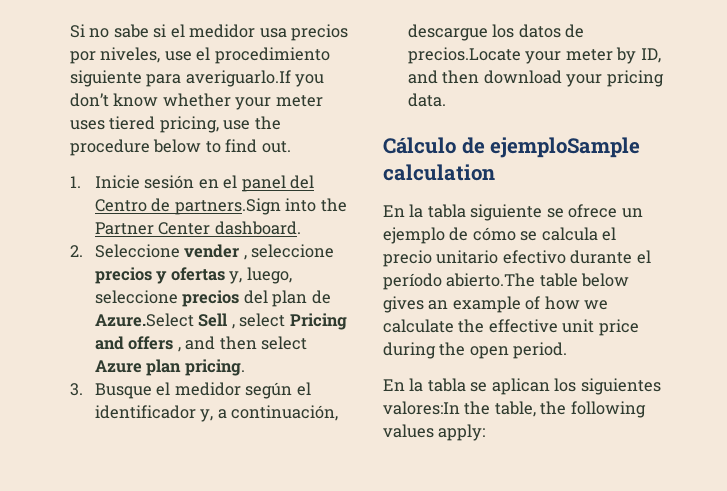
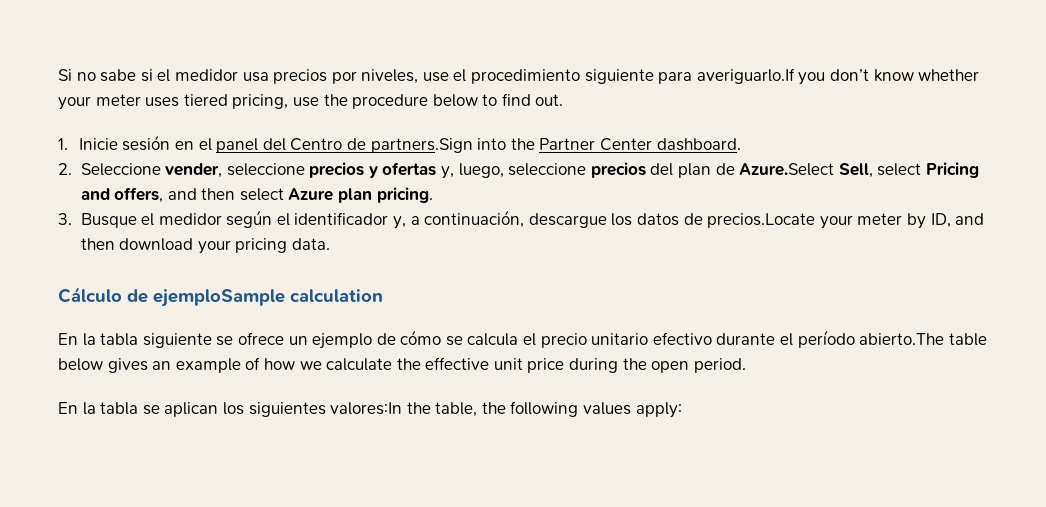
[184,244,247,260] vender , -> [165,163,223,178] vender,
[198,313,235,329] Sell , -> [838,163,873,178] Sell,
[128,336,181,352] offers , -> [114,187,164,203] offers,

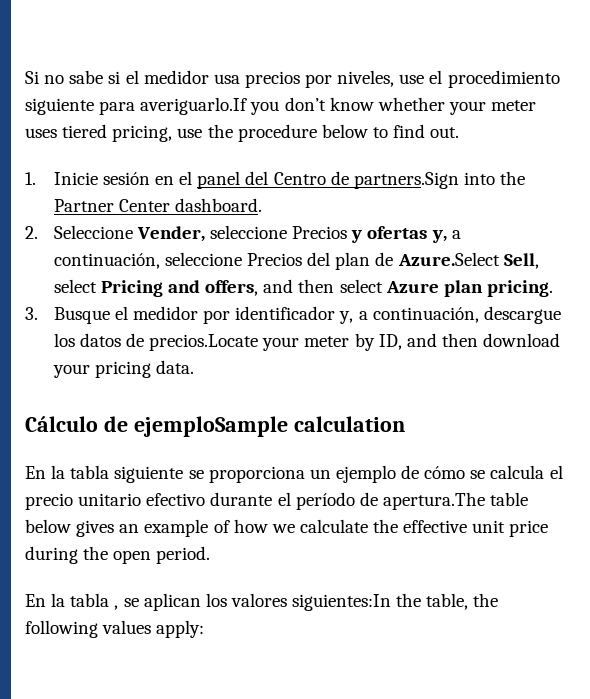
[165,162,646,179] vender, seleccione precios y ofertas y, luego, seleccione precios -> [136,225,461,243] [53,252,303,269] Vender, seleccione Precios y ofertas y, a continuación, seleccione Precios
[226,210,290,228] según el -> [203,310,231,324] por
[237,332,284,345] ofrece -> [208,466,305,483] proporciona
[859,333,945,345] abierto.The -> [359,492,485,510] de apertura.The
(139, 408) none -> [114,605,119,610] ,
[248,402,403,417] siguientes valores:In -> [230,593,392,611] valores siguientes:In

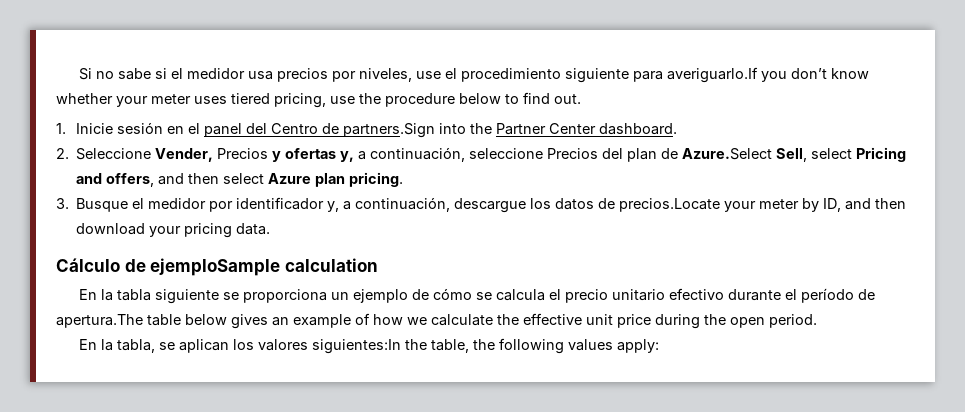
[210,225,288,239] seleccione -> (214, 155) none
[70,593,119,610] tabla , -> [117,339,156,353] tabla,

